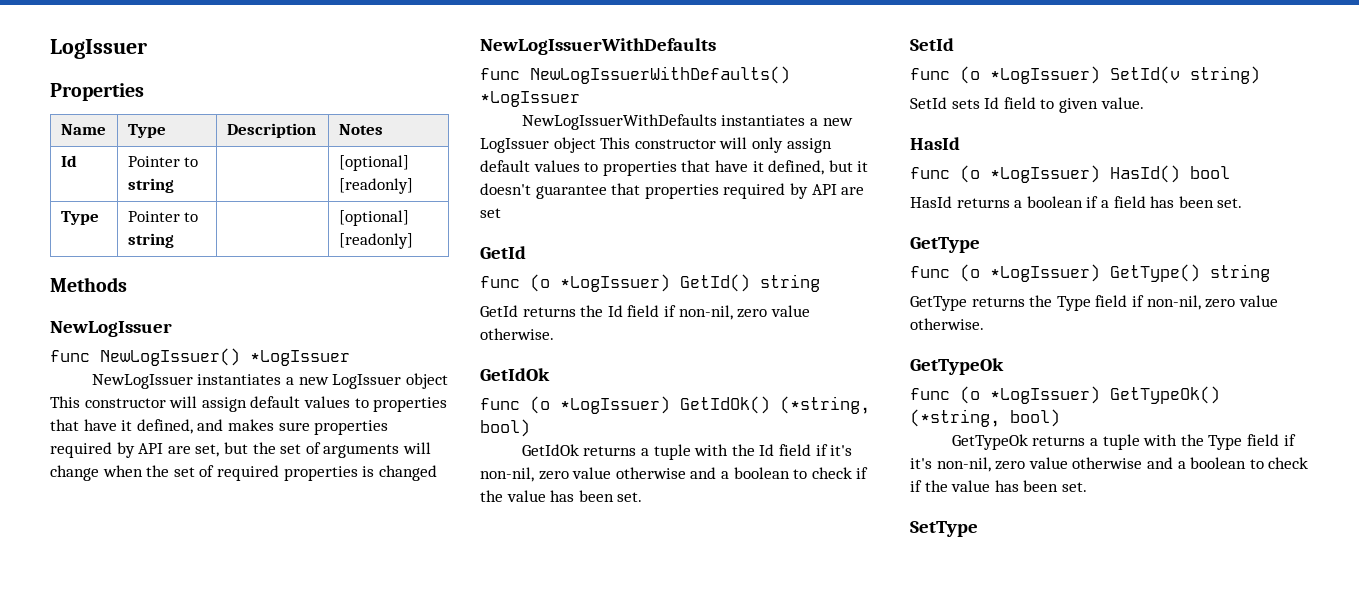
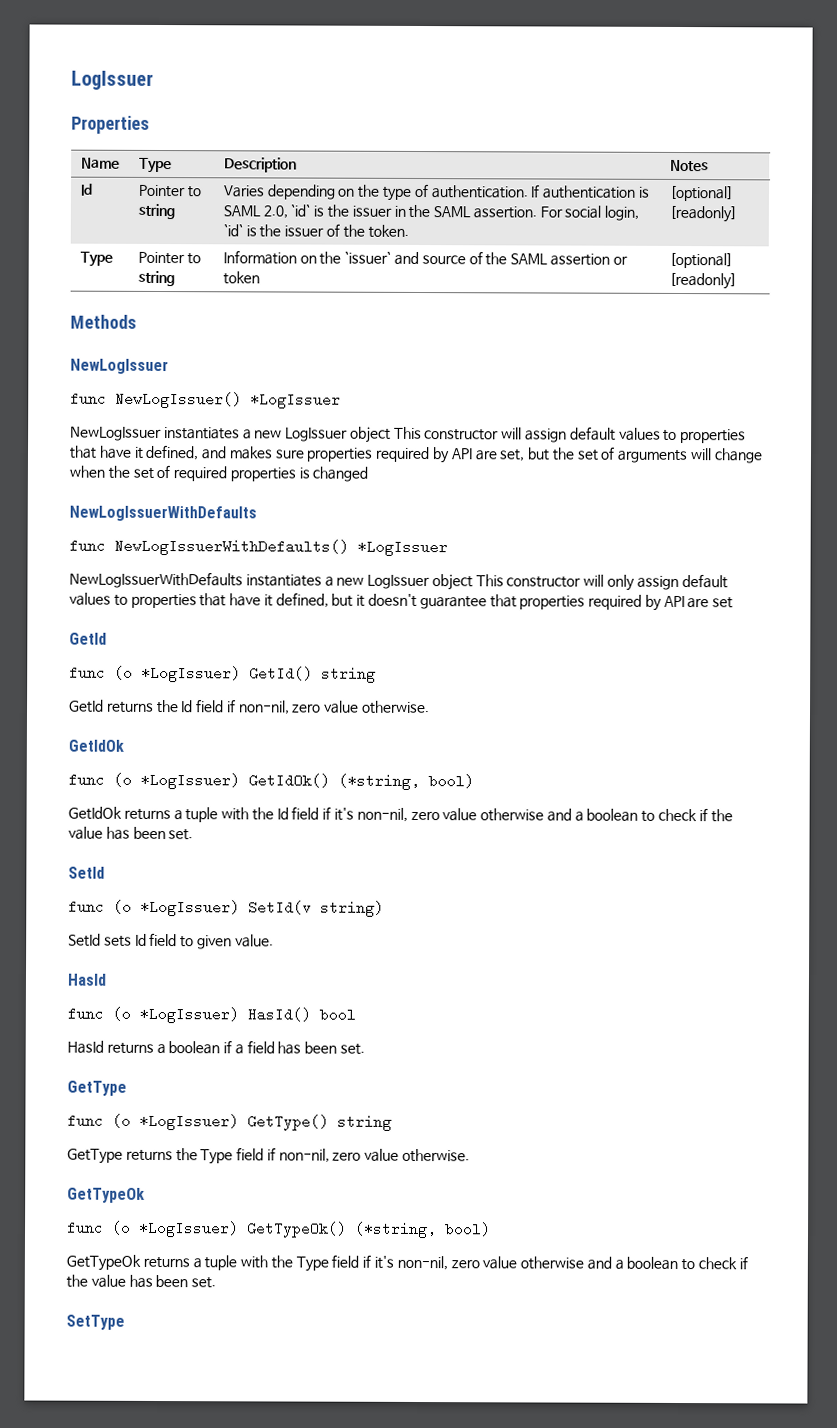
(174, 185) none -> [222,183,650,201] [222,204,640,221] [222,223,409,238] Varies depending on the type of authentication. If authentication is SAML 2.0, `id` is the issuer in the SAML assertion. For social login, `id` is the issuer of the token.
(174, 240) none -> [222,250,628,266] [222,271,260,285] Information on the `issuer` and source of the SAML assertion or token

